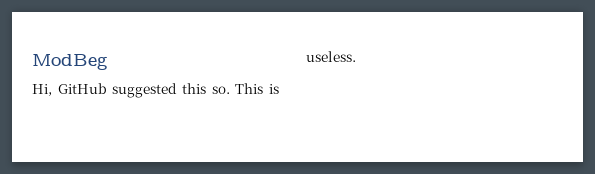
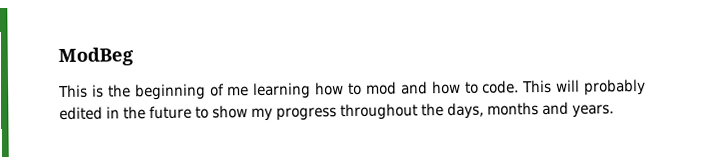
[32,83,279,98] [306,51,356,62] Hi, GitHub suggested this so. This is useless. -> [58,78,646,101] [59,101,614,122] This is the beginning of me learning how to mod and how to code. This will probably edited in the future to show my progress throughout the days, months and years.

